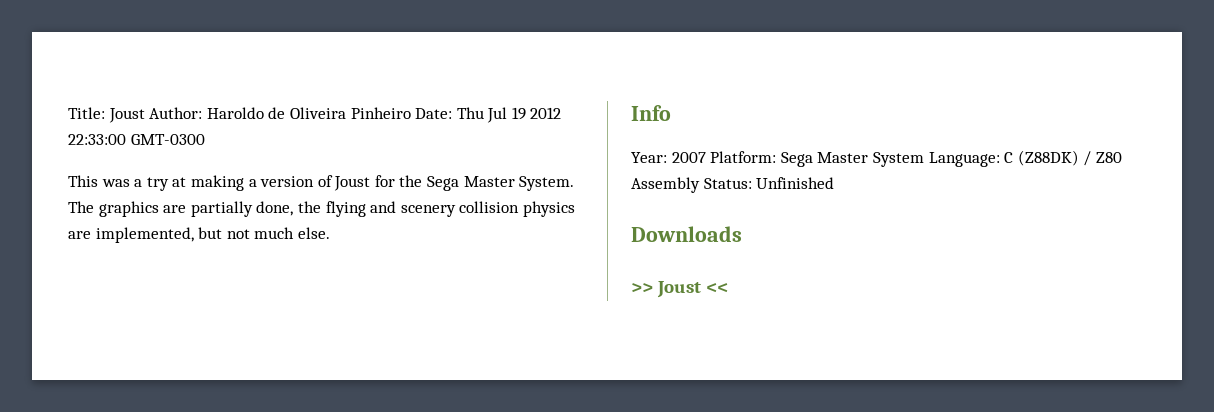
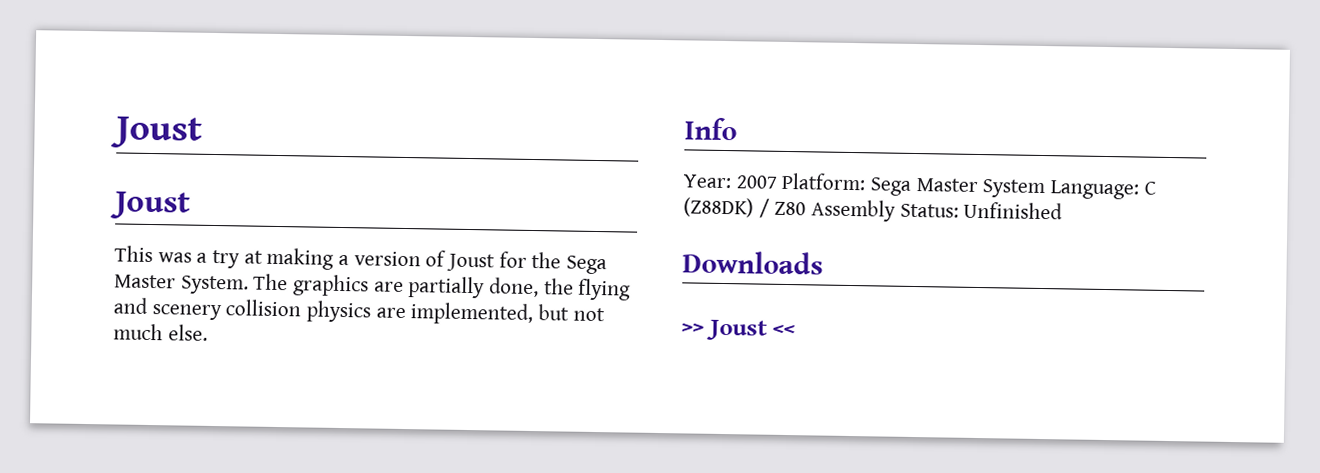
[68,107,562,123] [68,134,205,145] Title: Joust Author: Haroldo de Oliveira Pinheiro Date: Thu Jul 19 2012 22:33:00 GMT-0300 -> [110,116,203,149] [110,191,191,220] Joust // Joust

